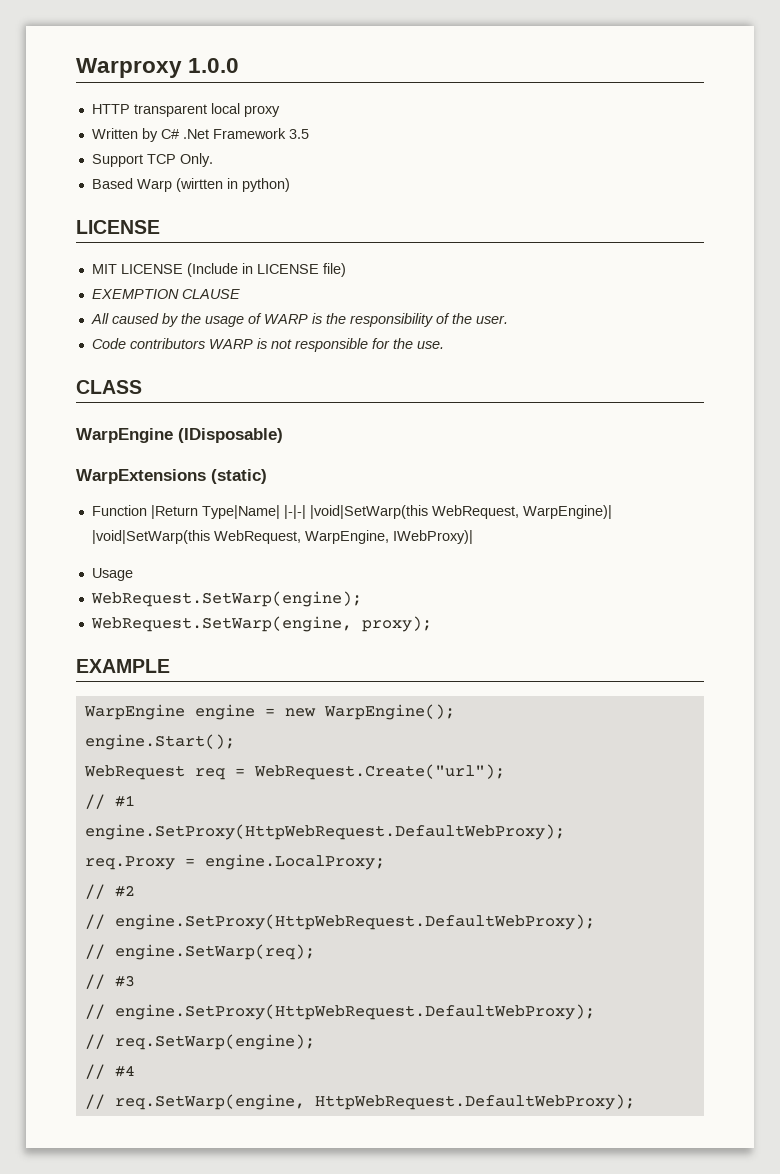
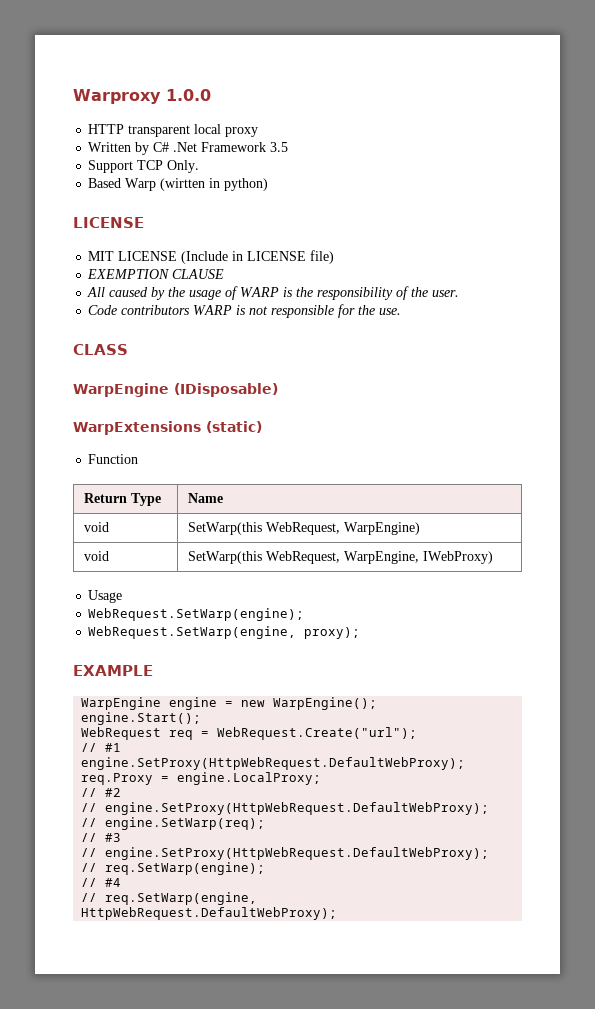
[150,505,612,519] [91,530,210,544] |Return Type|Name| |-|-| |void|SetWarp(this WebRequest, WarpEngine)| |void|SetWarp(this -> [84,493,162,506] [188,493,224,503] [84,522,110,532] [188,522,421,535] [84,551,110,561] [188,551,263,564] // Return Type | Name // void | SetWarp(this WebRequest, WarpEngine) // void | SetWarp(this
[392,530,473,544] IWebProxy)| -> [423,551,494,564] IWebProxy)

